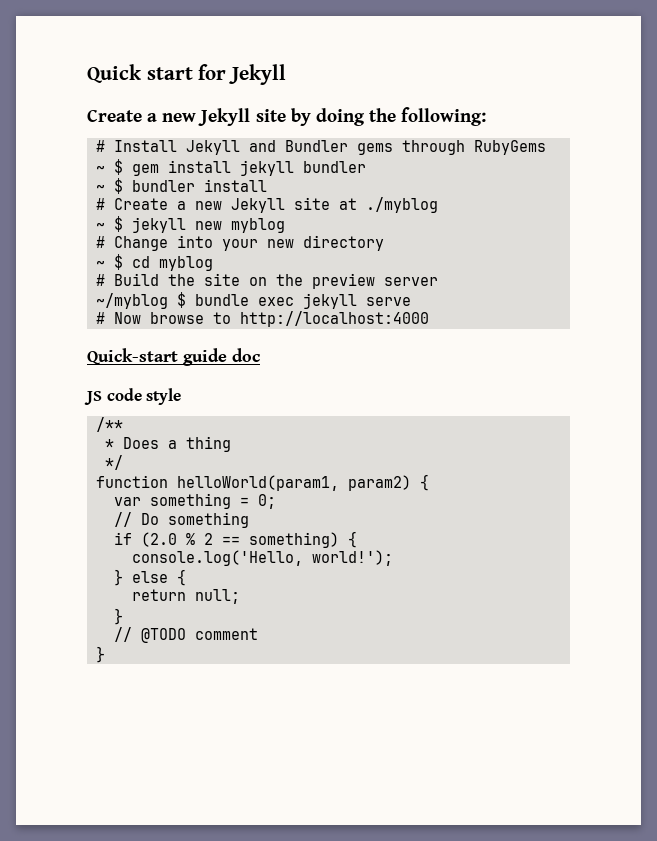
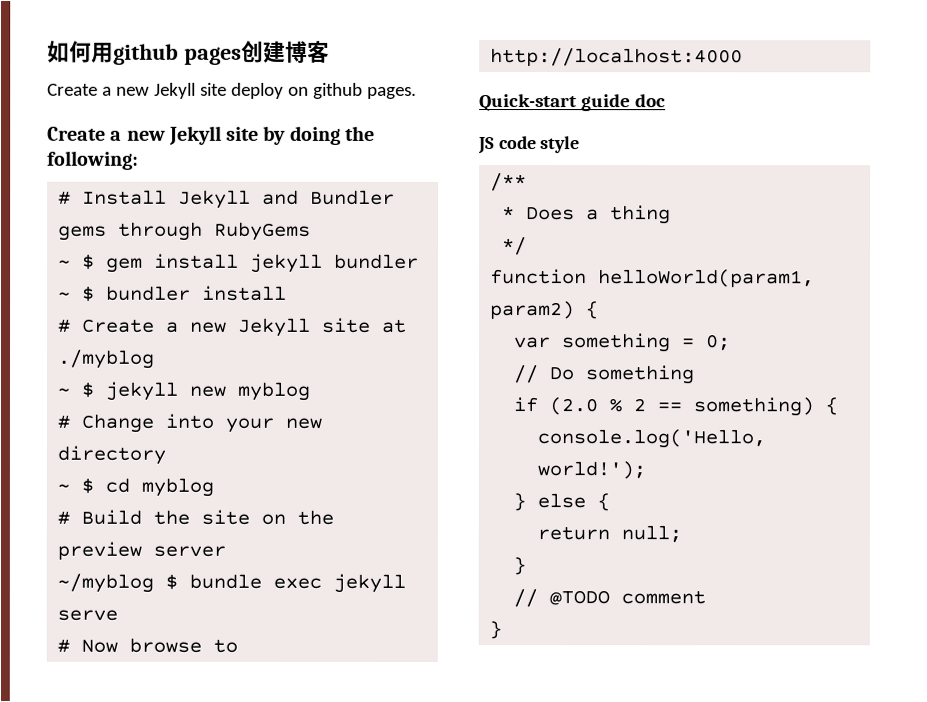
[87,64,287,85] Quick start for Jekyll -> [47,40,330,65] [47,82,417,99] 如何用github pages创建博客 // Create a new Jekyll site deploy on github pages.

